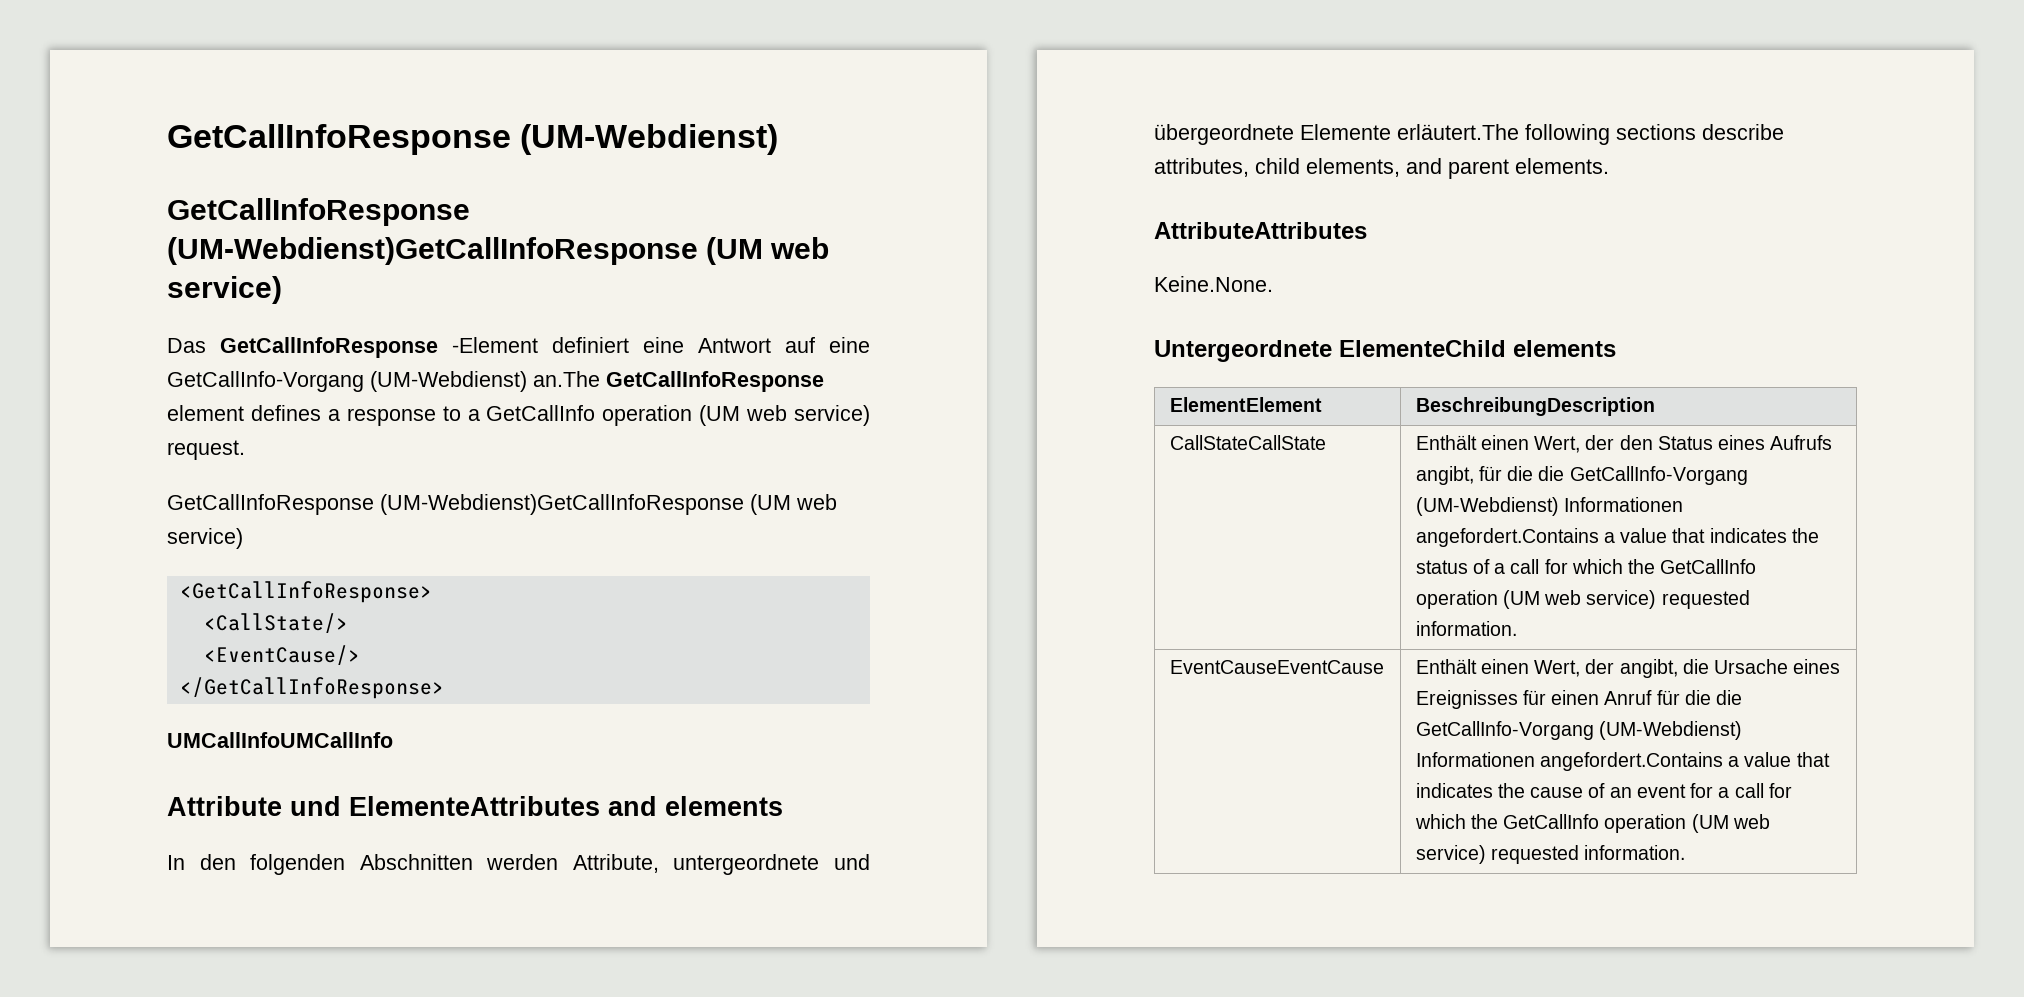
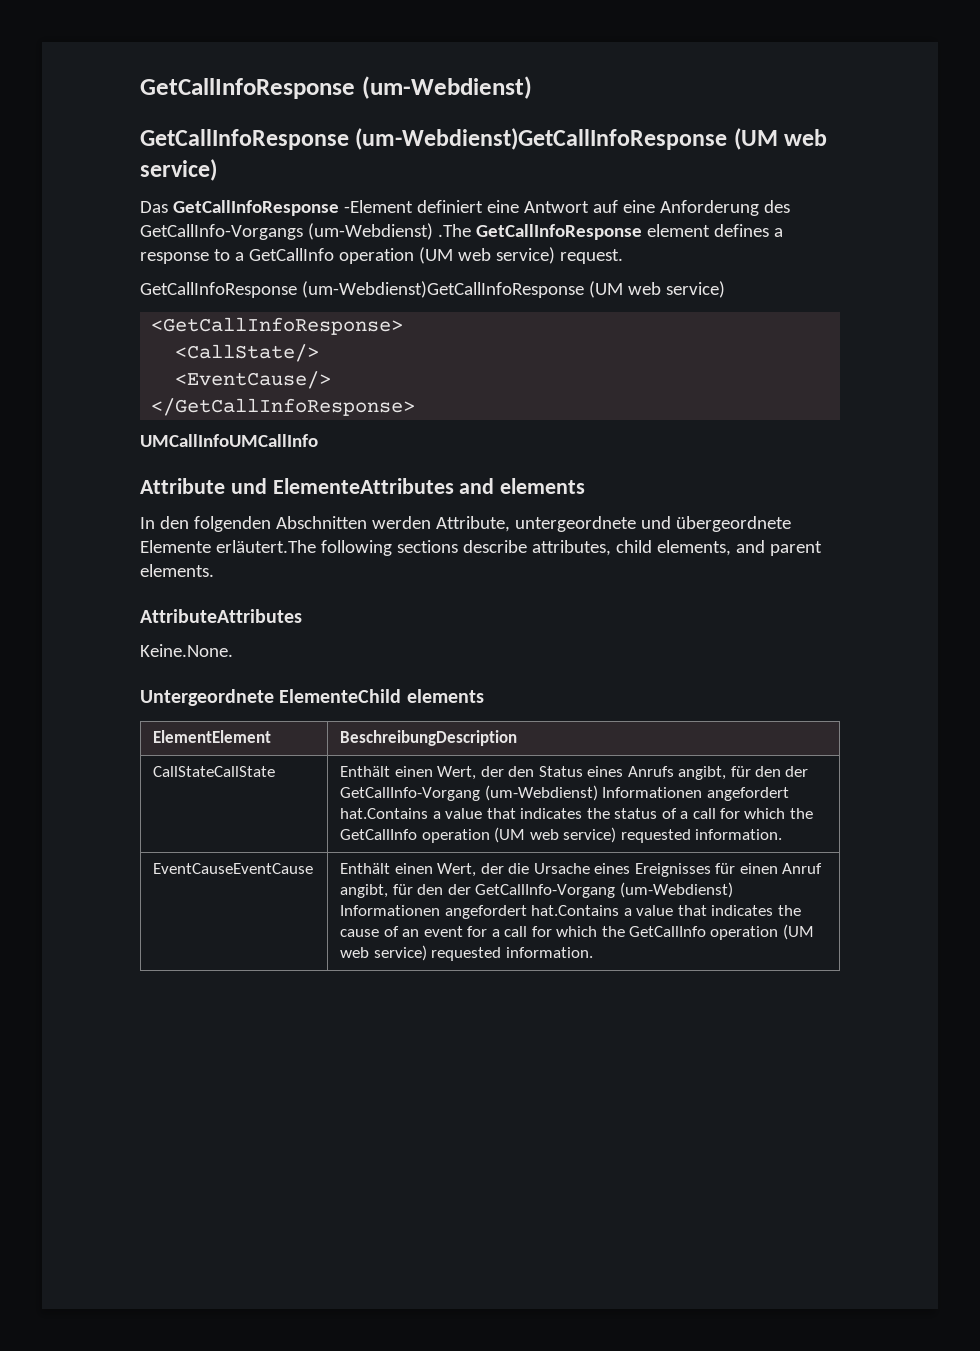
[167,124,779,155] [167,198,470,226] [167,237,698,265] GetCallInfoResponse (UM-Webdienst) // GetCallInfoResponse (UM-Webdienst)GetCallInfoResponse -> [140,76,532,99] [140,128,728,150] GetCallInfoResponse (um-Webdienst) // GetCallInfoResponse (um-Webdienst)GetCallInfoResponse
[167,371,600,392] GetCallInfo-Vorgang (UM-Webdienst) an.The -> [659,200,790,216] [140,223,471,240] Anforderung des GetCallInfo-Vorgangs (um-Webdienst) .The
[380,494,744,515] (UM-Webdienst)GetCallInfoResponse -> [301,281,584,298] (um-Webdienst)GetCallInfoResponse
[1770,435,1833,450] [1415,466,1748,485] [1415,497,1683,516] [1415,528,1599,547] Aufrufs angibt, für die die GetCallInfo-Vorgang (UM-Webdienst) Informationen angefordert.Contains -> [627,766,809,780] [340,785,789,801] [340,808,429,819] Anrufs angibt, für den der GetCallInfo-Vorgang (um-Webdienst) Informationen angefordert hat.Contains
[1619,659,1678,678] angibt, -> (504, 868) none
[1656,690,1743,705] [1415,721,1742,740] [1415,752,1723,771] für die die GetCallInfo-Vorgang (UM-Webdienst) Informationen angefordert.Contains -> [340,882,733,898] [340,905,620,919] angibt, für den der GetCallInfo-Vorgang (um-Webdienst) Informationen angefordert hat.Contains

